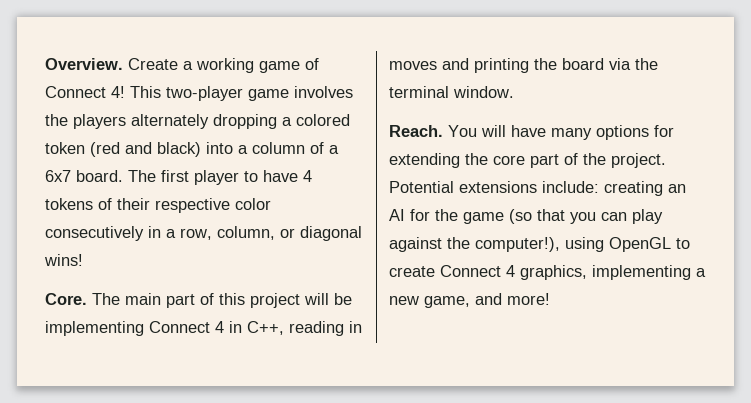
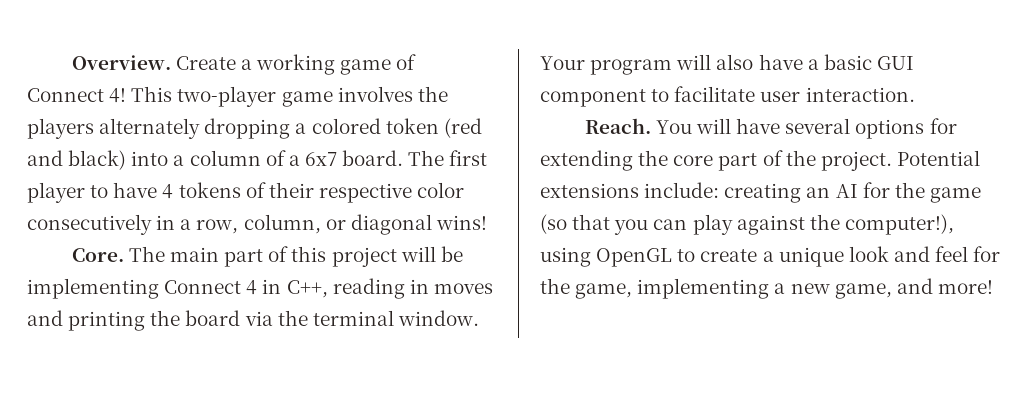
(514, 92) none -> [540,54,914,75] [540,86,915,107] Your program will also have a basic GUI component to facilitate user interaction.
[551,128,592,140] many -> [785,118,851,134] several
[440,265,587,280] Connect 4 graphics, -> [762,246,1001,267] [540,278,633,299] a unique look and feel for the game,

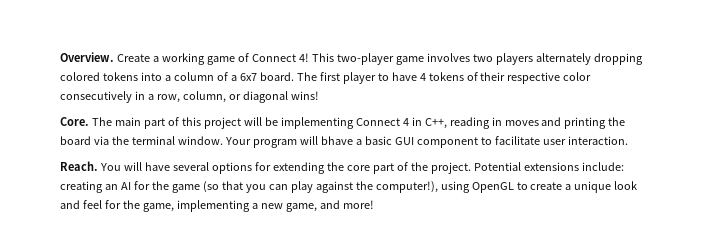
[417,86,448,102] the -> [472,54,493,62] two
[295,118,482,138] [27,150,127,170] a colored token (red and black) -> [60,72,138,81] colored tokens
[716,54,803,70] also have -> [320,136,353,145] bhave

